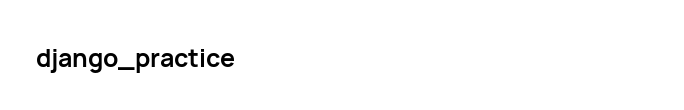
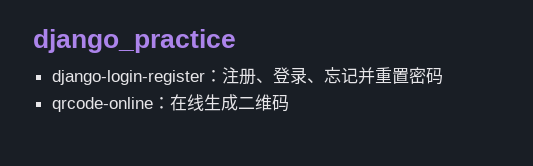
(235, 61) none -> [51,67,443,85] [51,94,289,112] // django-login-register：注册、登录、忘记并重置密码 // qrcode-online：在线生成二维码

